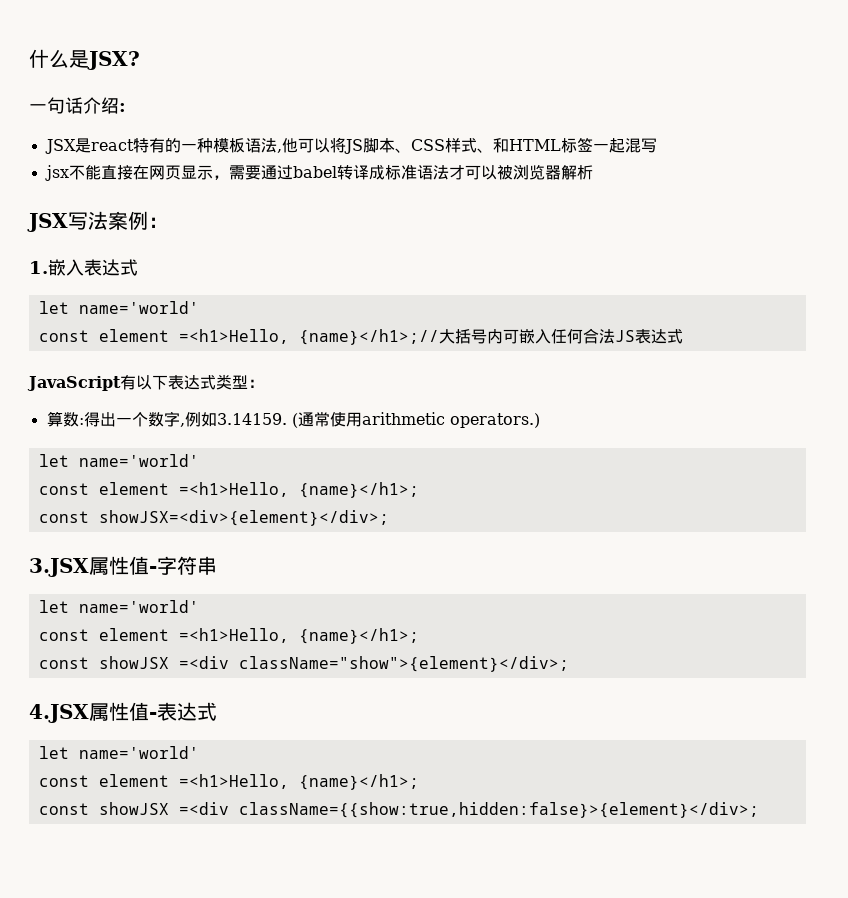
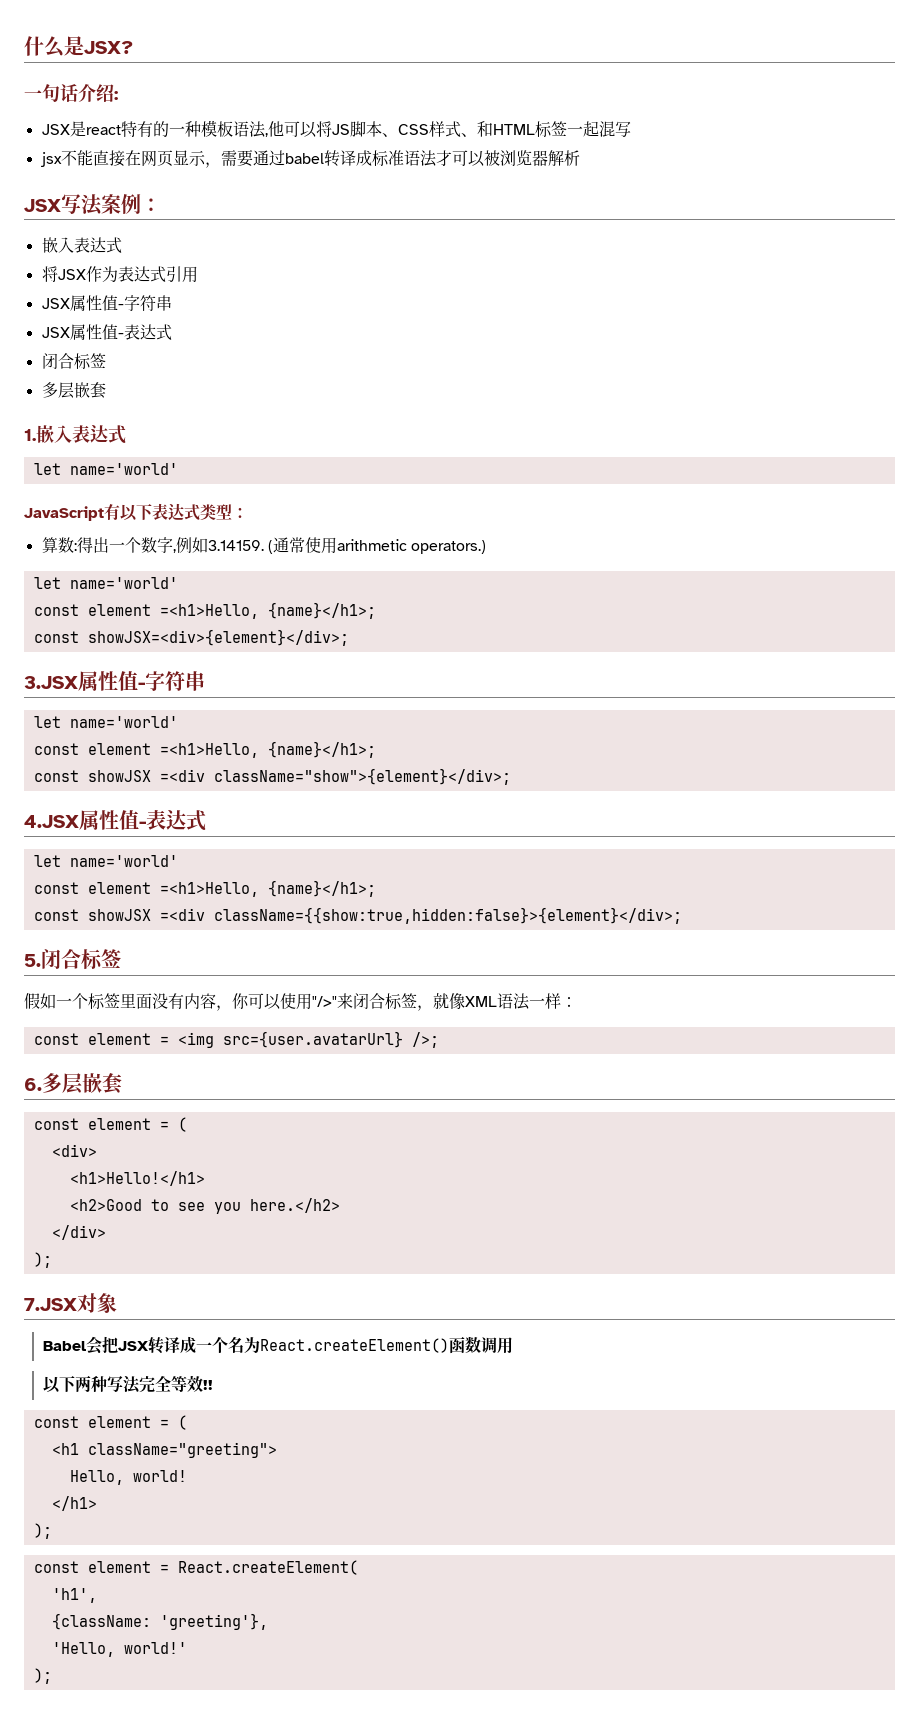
(168, 222) none -> [41,237,122,253] [41,266,198,283] [41,295,172,311] [41,324,172,340] [41,353,106,370] [41,382,106,399] // 嵌入表达式 // 将JSX作为表达式引用 // JSX属性值-字符串 // JSX属性值-表达式 // 闭合标签 // 多层嵌套
[38,328,683,345] // const element =<h1>Hello, {name}</h1>;//大括号内可嵌入任何合法JS表达式 -> (178, 469) none
(759, 810) none -> [24,949,121,970] [24,993,577,1011] [33,1031,439,1048] [24,1073,122,1094] [33,1117,187,1132] [51,1144,97,1157] [69,1171,205,1186] [69,1198,340,1214] [51,1225,106,1240] [33,1252,52,1268] [24,1293,117,1313] [43,1336,514,1355] [43,1375,214,1394] [33,1415,187,1430] [51,1442,277,1458] [69,1470,187,1485] [51,1496,97,1511] [33,1523,52,1539] [33,1560,358,1575] [51,1588,97,1603] [51,1613,268,1630] [51,1642,187,1657] [33,1668,52,1684] // 5.闭合标签 // 假如一个标签里面没有内容，你可以使用"/>"来闭合标签，就像XML语法一样： // const element = <img src={user.avatarUrl} />; // 6.多层嵌套 // const element = ( // <div> // <h1>Hello!</h1> // <h2>Good to see you here.</h2> // </div> // ); // 7.JSX对象 // Babel会把JSX转译成一个名为React.createElement()函数调用 // 以下两种写法完全等效!! // const element = ( // <h1 className="greeting"> // Hello, world! // </h1> // ); // const element = React.createElement( // 'h1', // {className: 'greeting'}, // 'Hello, world!' // );

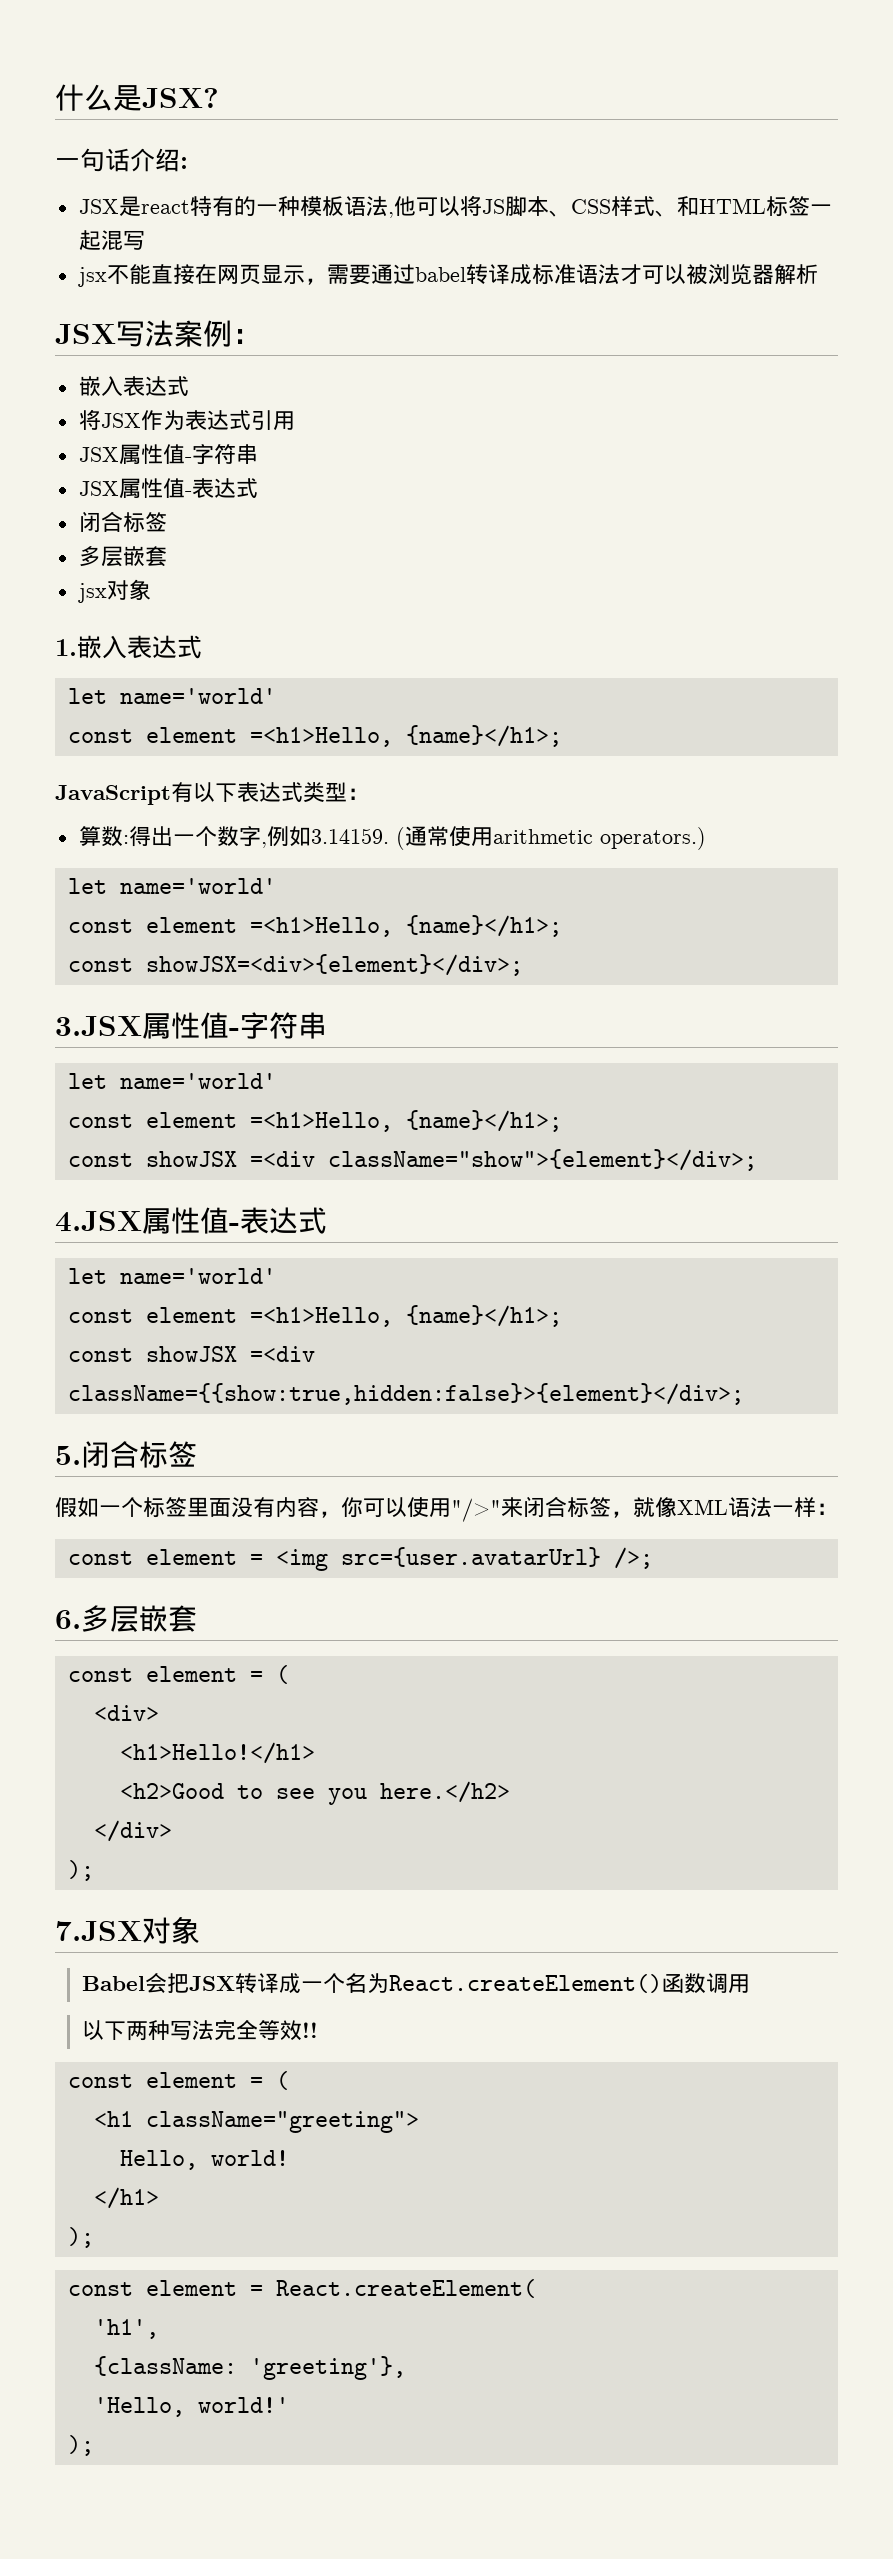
(106, 390) none -> [77,579,151,603] // jsx对象
(178, 469) none -> [67,725,562,747] // const element =<h1>Hello, {name}</h1>;

